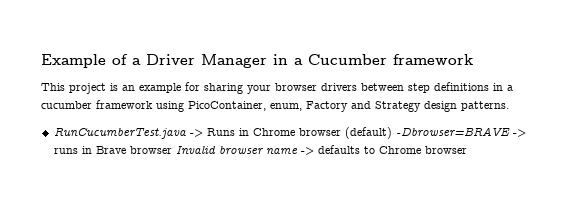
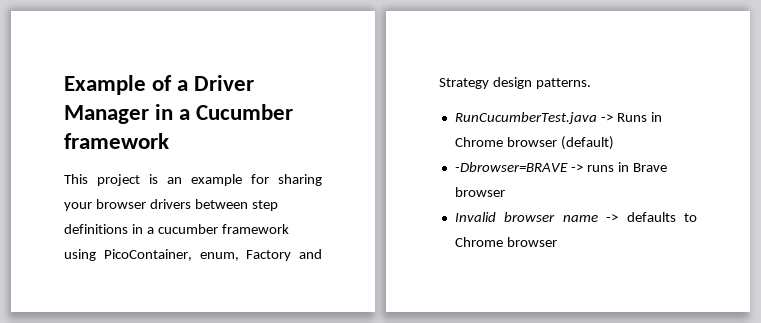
(392, 133) none -> (614, 143) //
(172, 150) none -> (505, 192) //

